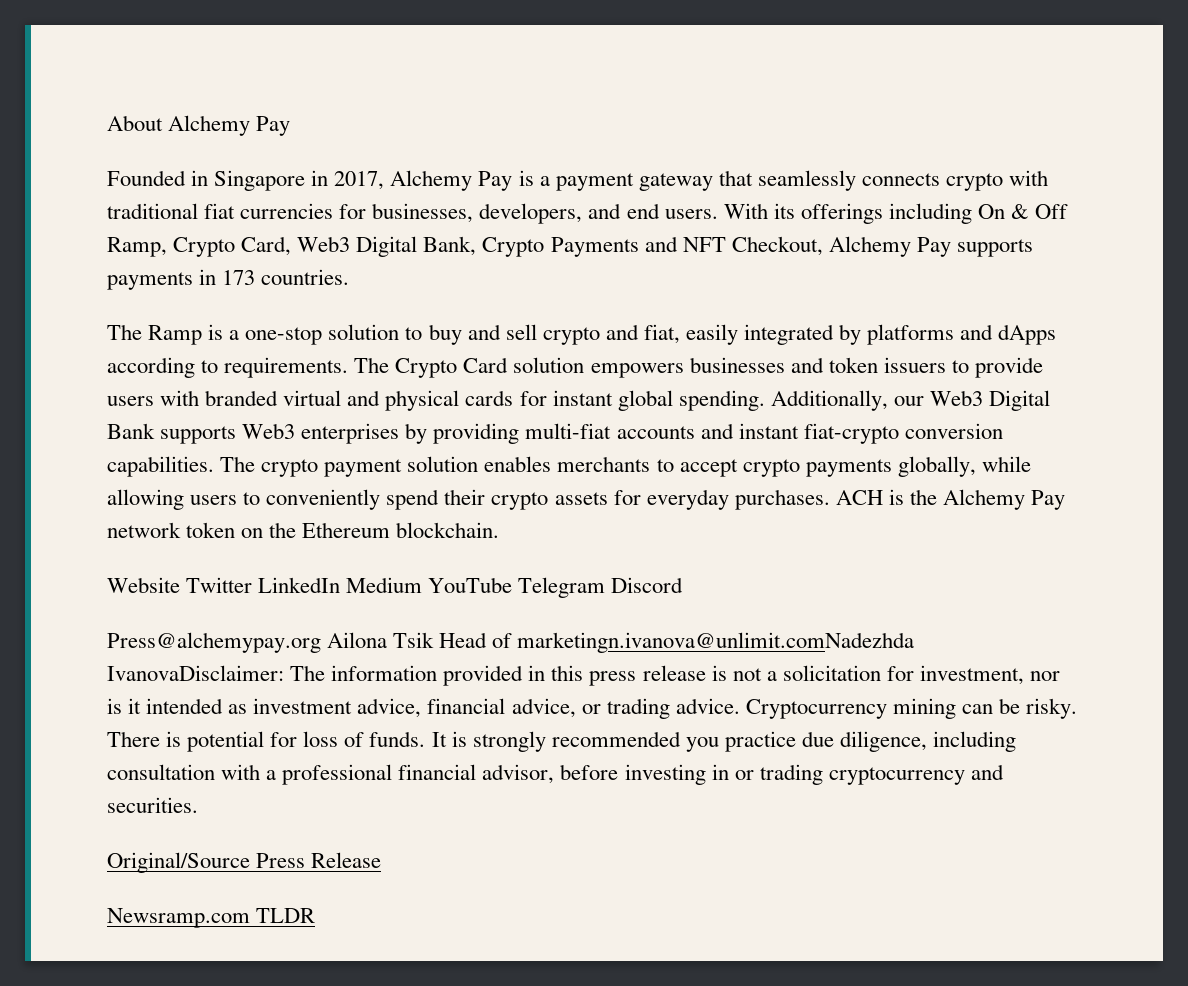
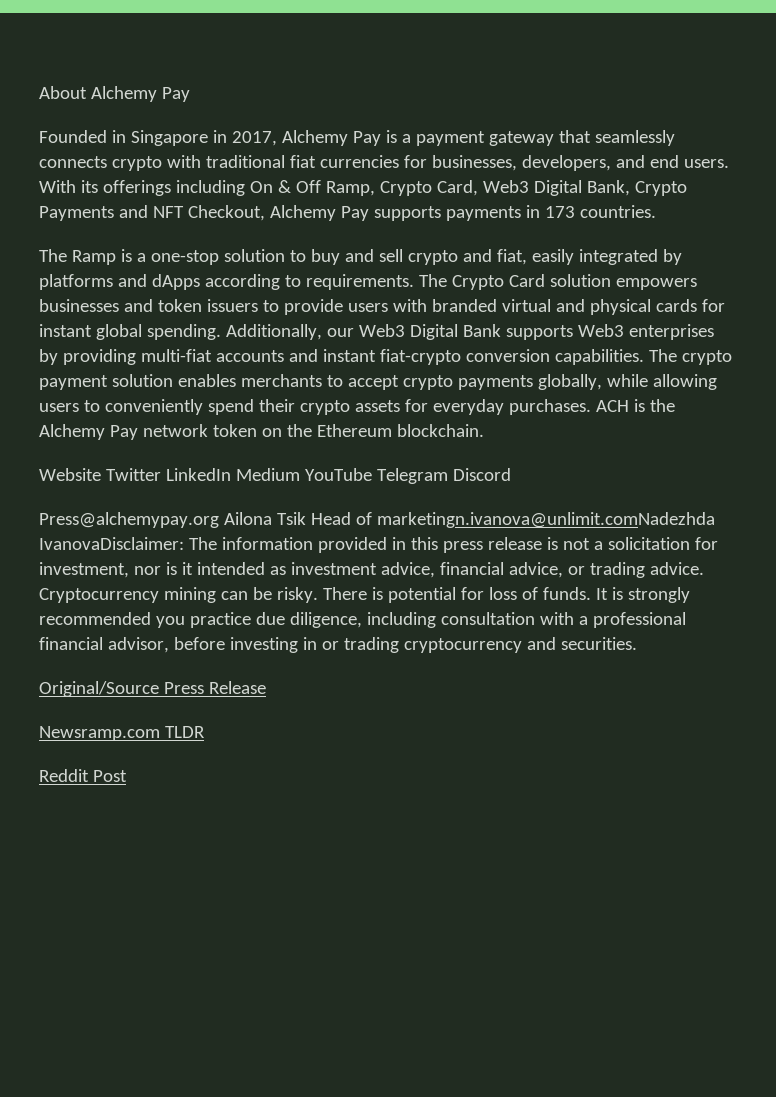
(316, 915) none -> [39,769,127,782] // Reddit Post

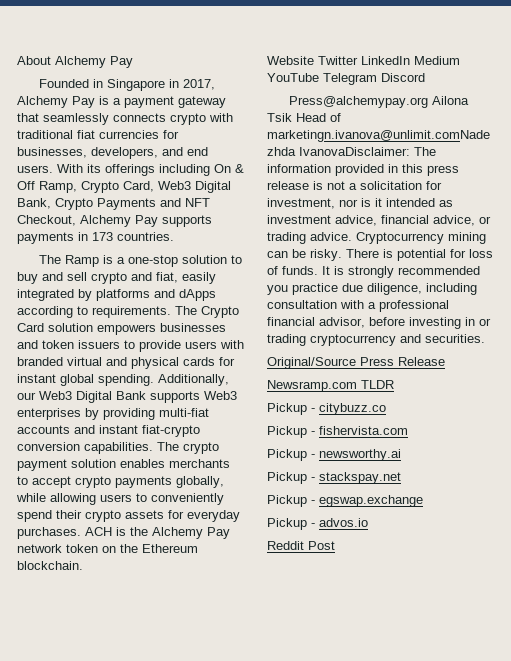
(205, 732) none -> [267,403,386,415] [267,426,408,438] [267,449,401,461] [267,472,401,484] [267,495,423,507] [267,518,368,530] // Pickup - citybuzz.co // Pickup - fishervista.com // Pickup - newsworthy.ai // Pickup - stackspay.net // Pickup - egswap.exchange // Pickup - advos.io

